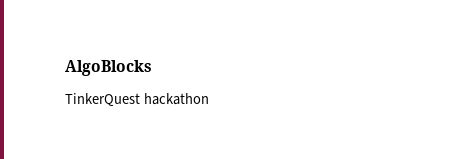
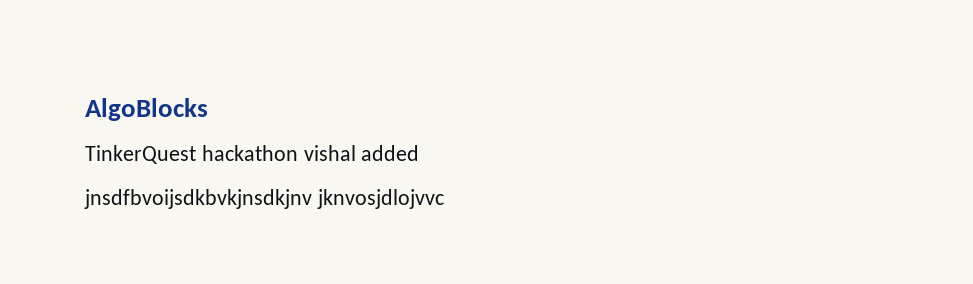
(209, 99) none -> [303,145,420,161] [84,189,444,209] vishal added // jnsdfbvoijsdkbvkjnsdkjnv jknvosjdlojvvc

